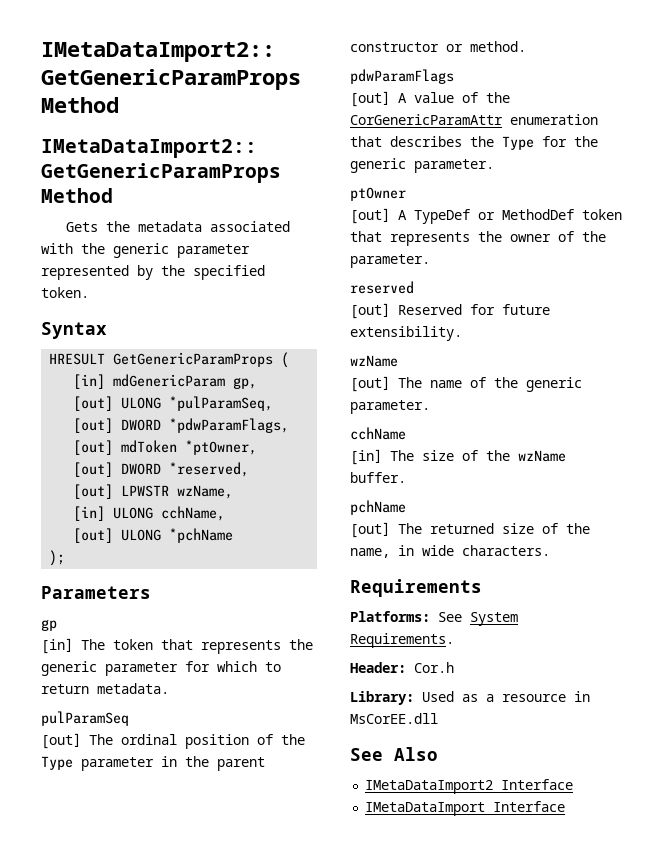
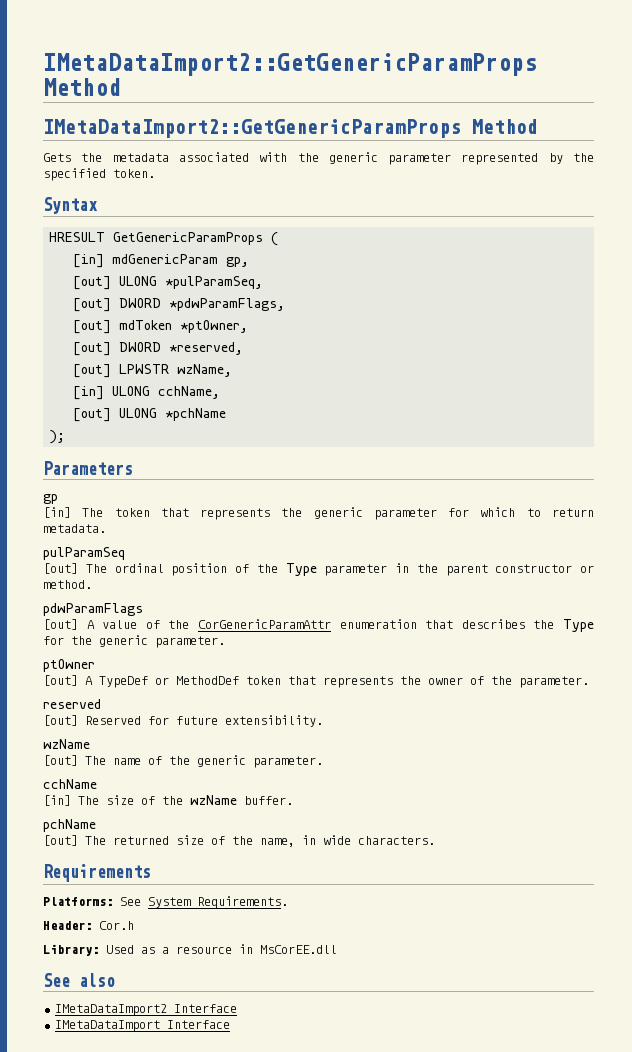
[394,747,438,761] Also -> [79,973,115,987] also

